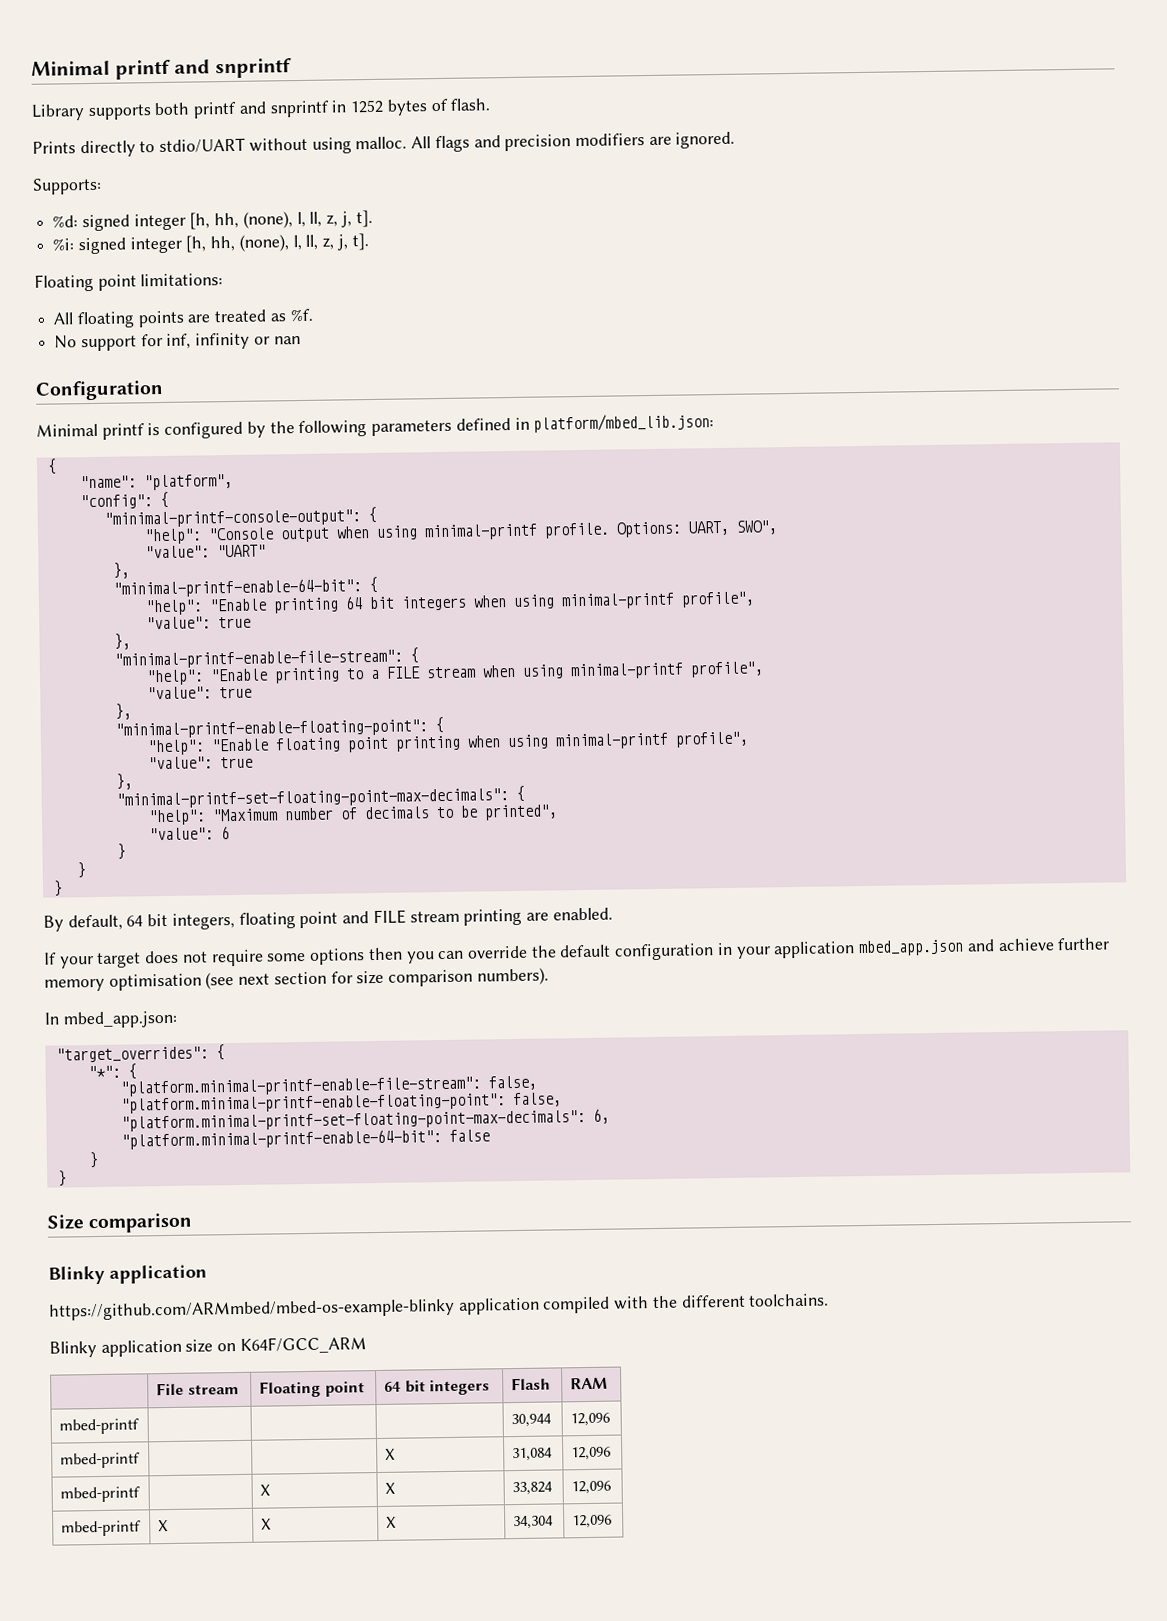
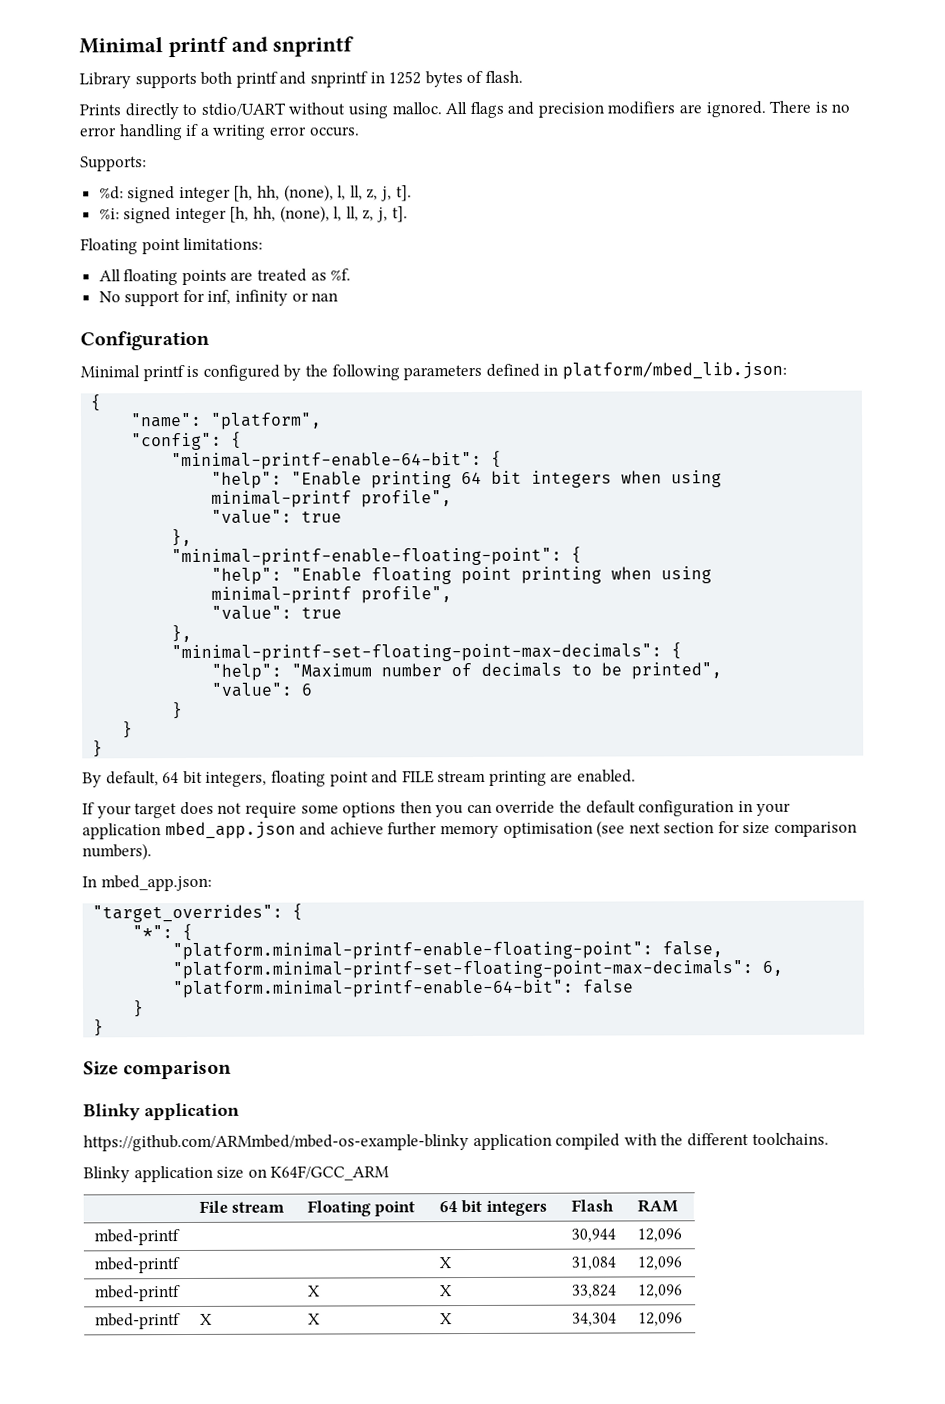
(736, 140) none -> [769,100,851,113] [79,123,360,141] There is no error handling if a writing error occurs.
[103,506,377,528] [143,520,778,545] [144,544,266,559] [112,562,130,579] // "minimal-printf-console-output": { // "help": "Console output when using minimal-printf profile. Options: UART, SWO", // "value": "UART" // }, -> (243, 440) none
[113,647,419,669] [145,661,764,686] [146,686,252,700] [114,703,132,720] // "minimal-printf-enable-file-stream": { // "help": "Enable printing to a FILE stream when using minimal-printf profile", // "value": true // }, -> (193, 537) none
[119,1075,537,1097] // "platform.minimal-printf-enable-file-stream": false, -> (194, 932) none

